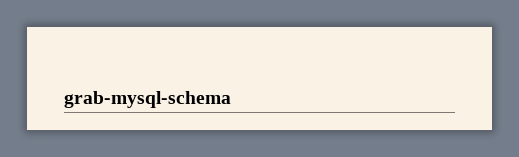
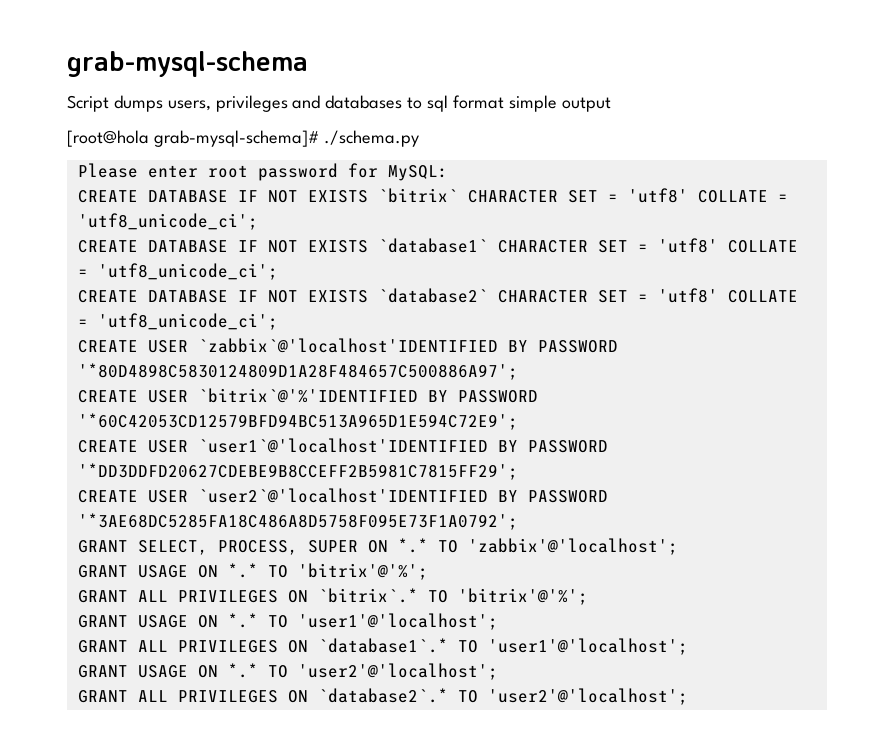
(231, 99) none -> [67,95,611,112] [67,130,419,147] [77,163,448,181] [77,188,788,203] [77,213,258,230] [77,238,798,253] [77,263,278,280] [77,288,798,303] [77,313,278,330] [77,338,618,353] [77,363,518,380] [77,388,538,403] [77,413,518,430] [77,438,608,453] [77,463,518,480] [77,488,608,503] [77,513,518,530] [77,538,678,555] [77,563,428,580] [77,588,588,605] [77,613,498,630] [77,638,688,655] [77,663,498,680] [77,688,688,705] // Script dumps users, privileges and databases to sql format simple output // [root@hola grab-mysql-schema]# ./schema.py // Please enter root password for MySQL: // CREATE DATABASE IF NOT EXISTS `bitrix` CHARACTER SET = 'utf8' COLLATE = 'utf8_unicode_ci'; // CREATE DATABASE IF NOT EXISTS `database1` CHARACTER SET = 'utf8' COLLATE = 'utf8_unicode_ci'; // CREATE DATABASE IF NOT EXISTS `database2` CHARACTER SET = 'utf8' COLLATE = 'utf8_unicode_ci'; // CREATE USER `zabbix`@'localhost'IDENTIFIED BY PASSWORD '*80D4898C5830124809D1A28F484657C500886A97'; // CREATE USER `bitrix`@'%'IDENTIFIED BY PASSWORD '*60C42053CD12579BFD94BC513A965D1E594C72E9'; // CREATE USER `user1`@'localhost'IDENTIFIED BY PASSWORD '*DD3DDFD20627CDEBE9B8CCEFF2B5981C7815FF29'; // CREATE USER `user2`@'localhost'IDENTIFIED BY PASSWORD '*3AE68DC5285FA18C486A8D5758F095E73F1A0792'; // GRANT SELECT, PROCESS, SUPER ON *.* TO 'zabbix'@'localhost'; // GRANT USAGE ON *.* TO 'bitrix'@'%'; // GRANT ALL PRIVILEGES ON `bitrix`.* TO 'bitrix'@'%'; // GRANT USAGE ON *.* TO 'user1'@'localhost'; // GRANT ALL PRIVILEGES ON `database1`.* TO 'user1'@'localhost'; // GRANT USAGE ON *.* TO 'user2'@'localhost'; // GRANT ALL PRIVILEGES ON `database2`.* TO 'user2'@'localhost';

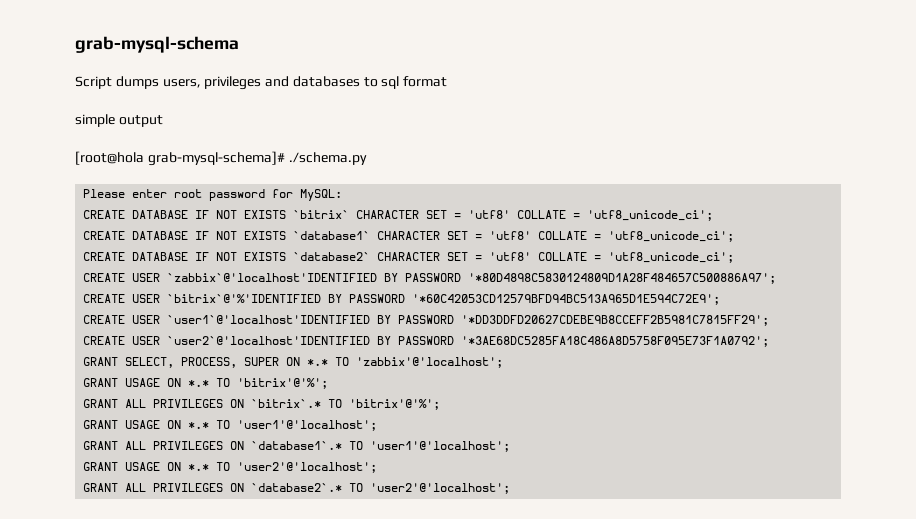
(504, 102) none -> (448, 81) //

